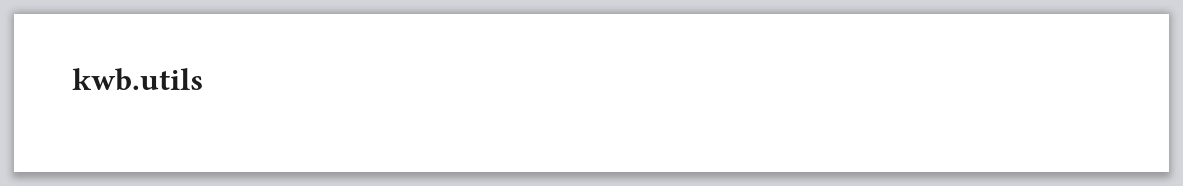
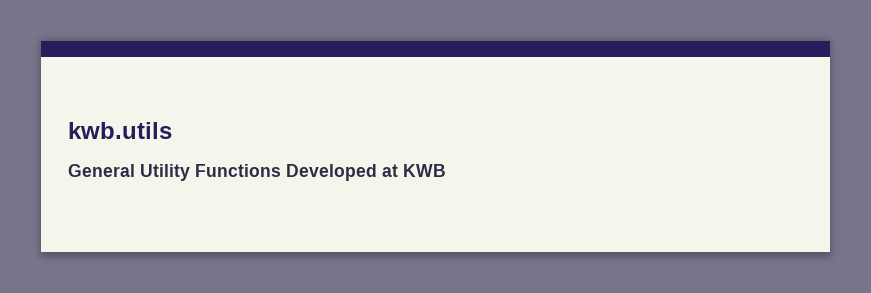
(203, 79) none -> [68,164,446,181] // General Utility Functions Developed at KWB

